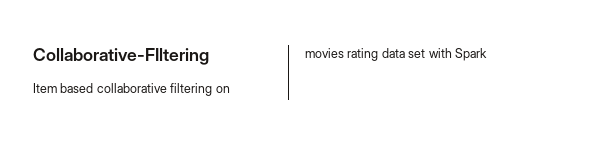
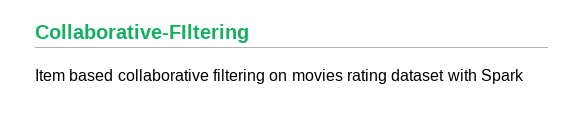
[381,48,426,58] data set -> [391,69,445,81] dataset

